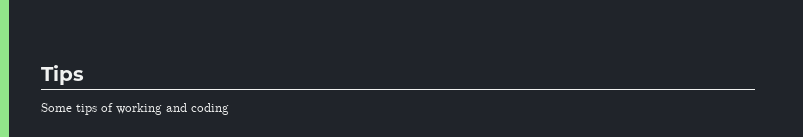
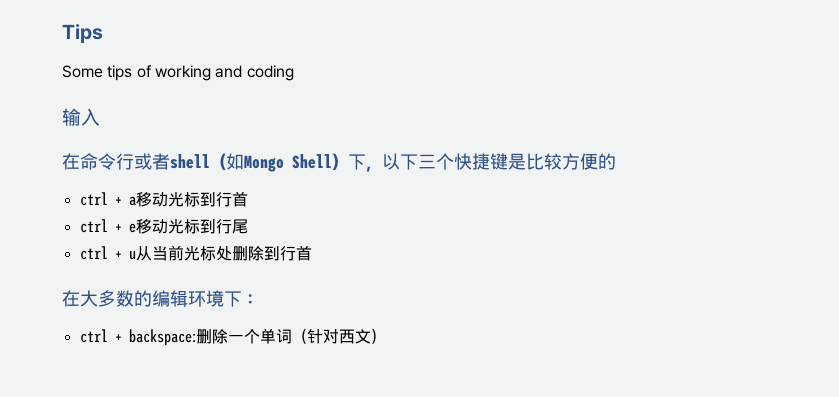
(229, 109) none -> [62,108,100,126] [62,153,616,172] [79,192,248,207] [79,219,248,234] [79,245,312,261] [62,290,258,307] [79,328,386,346] // 输入 // 在命令行或者shell（如Mongo Shell）下，以下三个快捷键是比较方便的 // ctrl + a移动光标到行首 // ctrl + e移动光标到行尾 // ctrl + u从当前光标处删除到行首 // 在大多数的编辑环境下： // ctrl + backspace:删除一个单词（针对西文）

